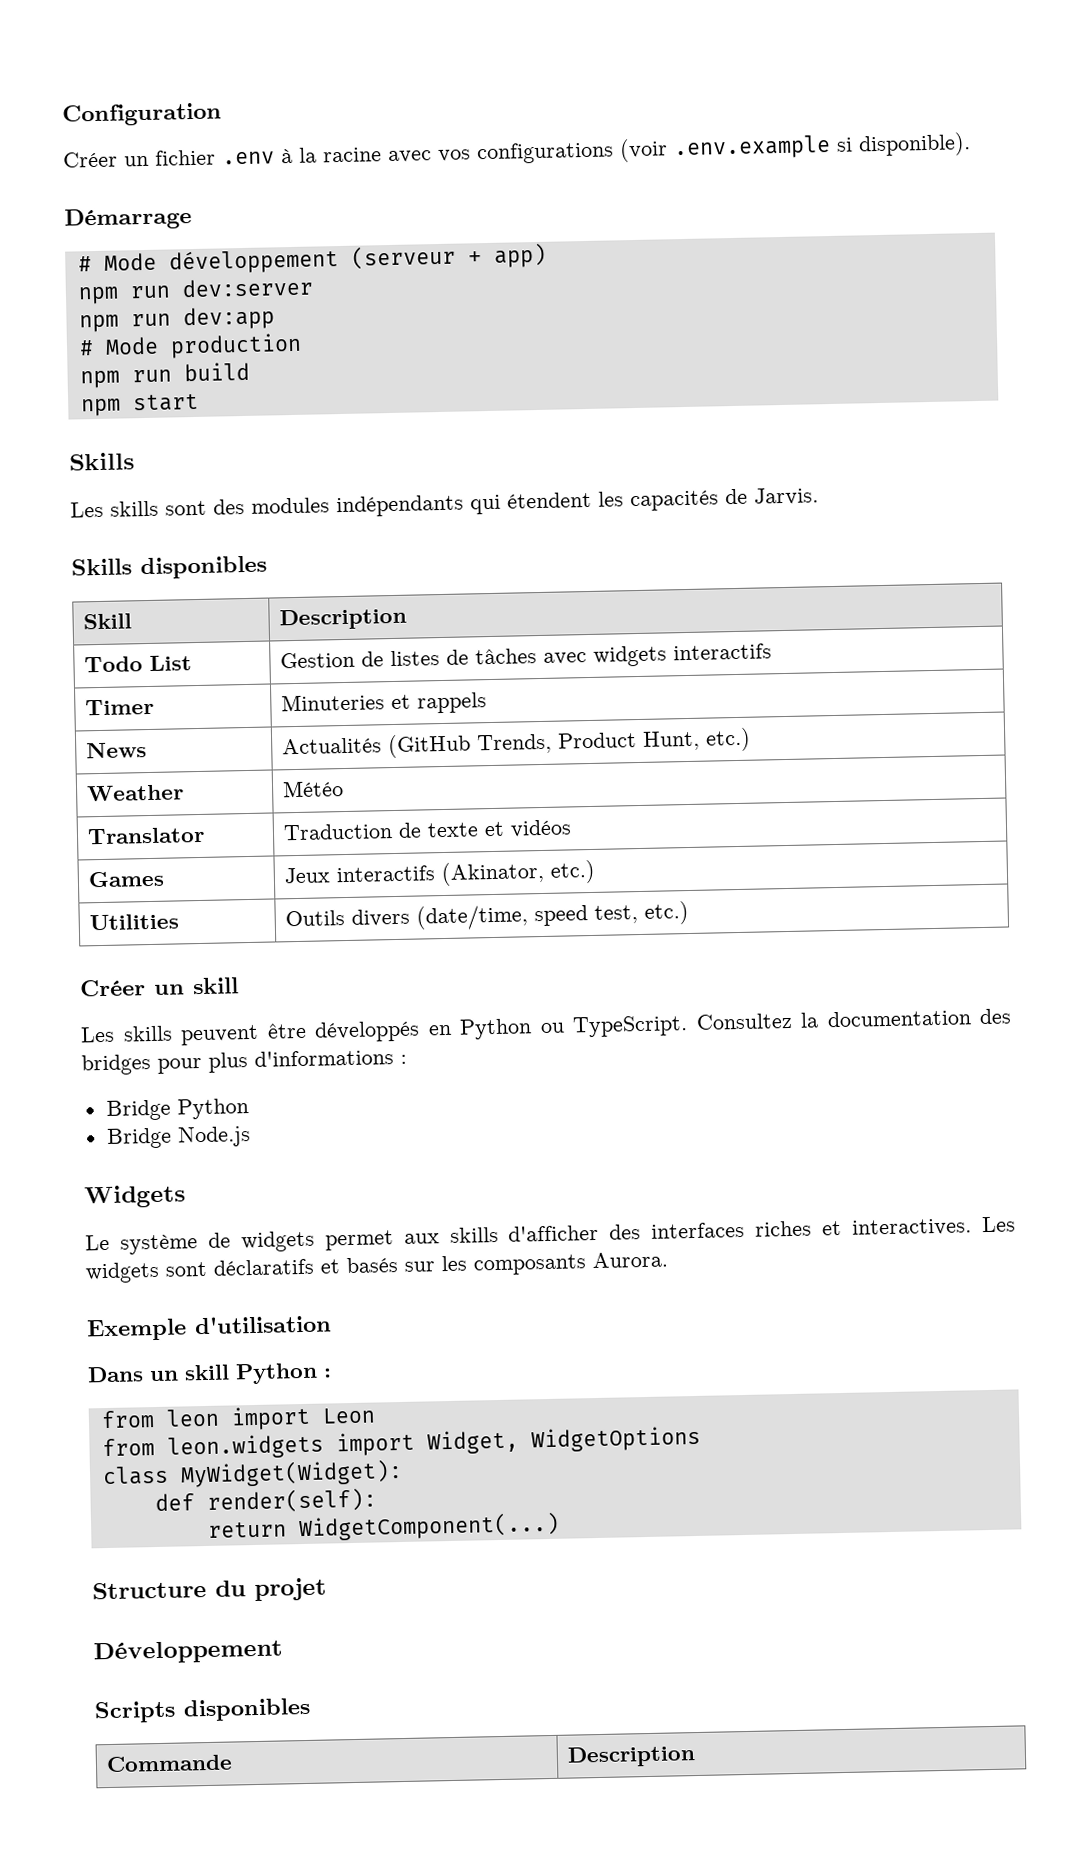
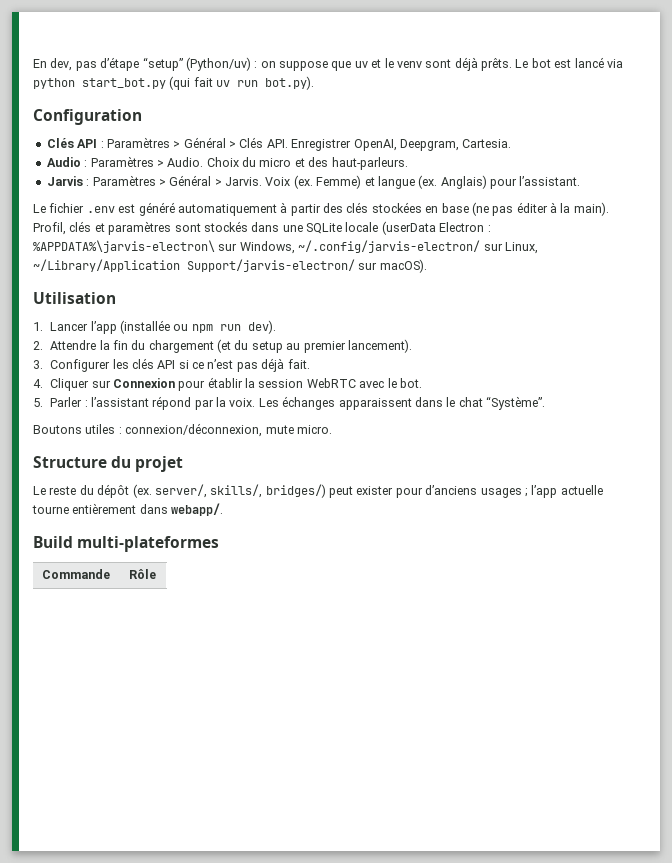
[62,102,222,127] [63,132,971,168] [64,207,192,231] [77,242,547,275] [77,277,313,305] [78,306,275,333] [78,332,302,359] [79,361,250,389] [80,393,199,417] [69,452,135,471] [70,487,819,518] [71,555,267,580] [82,613,132,630] [278,607,407,631] [83,655,192,673] [279,643,772,669] [84,698,154,716] [280,692,487,714] [85,742,147,759] [281,727,751,759] [85,784,184,802] [281,780,344,798] [86,826,205,845] [282,819,572,841] [87,870,165,888] [283,859,596,887] [88,913,179,931] [284,901,689,931] [79,977,239,997] [80,1008,1012,1046] [81,1049,407,1076] [105,1098,249,1121] [105,1126,251,1149] [84,1184,186,1209] [85,1216,1016,1255] [85,1251,668,1284] [86,1314,332,1342] [87,1362,332,1385] [100,1405,376,1431] [101,1425,701,1460] [101,1458,403,1488] [154,1487,377,1514] [207,1511,560,1542] [92,1577,327,1602] [93,1639,283,1665] [94,1697,311,1724] Configuration // Créer un fichier .env à la racine avec vos configurations (voir .env.example si disponible). // Démarrage // # Mode développement (serveur + app) // npm run dev:server // npm run dev:app // # Mode production // npm run build // npm start // Skills // Les skills sont des modules indépendants qui étendent les capacités de Jarvis. // Skills disponibles // Skill | Description // Todo List | Gestion de listes de tâches avec widgets interactifs // Timer | Minuteries et rappels // News | Actualités (GitHub Trends, Product Hunt, etc.) // Weather | Météo // Translator | Traduction de texte et vidéos // Games | Jeux interactifs (Akinator, etc.) // Utilities | Outils divers (date/time, speed test, etc.) // Créer un skill // Les skills peuvent être développés en Python ou TypeScript. Consultez la documentation des bridges pour plus d'informations : // Bridge Python // Bridge Node.js // Widgets // Le système de widgets permet aux skills d'afficher des interfaces riches et interactives. Les widgets sont déclaratifs et basés sur les composants Aurora. // Exemple d'utilisation // Dans un skill Python : // from leon import Leon // from leon.widgets import Widget, WidgetOptions // class MyWidget(Widget): // def render(self): // return WidgetComponent(...) // Structure du projet // Développement // Scripts disponibles -> [33,57,623,71] [33,76,315,90] [33,109,142,125] [46,137,512,151] [46,156,408,170] [46,175,581,189] [33,202,609,216] [33,221,491,235] [33,240,538,254] [33,259,427,273] [33,292,116,304] [33,320,276,334] [33,339,412,353] [33,358,310,372] [33,377,422,391] [33,396,546,410] [33,423,332,437] [33,456,184,472] [33,484,603,498] [32,503,224,516] [33,536,220,552] En dev, pas d’étape “setup” (Python/uv) : on suppose que uv et le venv sont déjà prêts. Le bot est lancé via python start_bot.py (qui fait uv run bot.py). // Configuration // Clés API : Paramètres > Général > Clés API. Enregistrer OpenAI, Deepgram, Cartesia. // Audio : Paramètres > Audio. Choix du micro et des haut-parleurs. // Jarvis : Paramètres > Général > Jarvis. Voix (ex. Femme) et langue (ex. Anglais) pour l’assistant. // Le fichier .env est généré automatiquement à partir des clés stockées en base (ne pas éditer à la main). Profil, clés et paramètres sont stockés dans une SQLite locale (userData Electron : %APPDATA%\jarvis-electron\ sur Windows, ~/.config/jarvis-electron/ sur Linux, ~/Library/Application Support/jarvis-electron/ sur macOS). // Utilisation // 1. Lancer l’app (installée ou npm run dev). // 2. Attendre la fin du chargement (et du setup au premier lancement). // 3. Configurer les clés API si ce n’est pas déjà fait. // 4. Cliquer sur Connexion pour établir la session WebRTC avec le bot. // 5. Parler : l’assistant répond par la voix. Les échanges apparaissent dans le chat “Système”. // Boutons utiles : connexion/déconnexion, mute micro. // Structure du projet // Le reste du dépôt (ex. server/, skills/, bridges/) peut exister pour d’anciens usages ; l’app actuelle tourne entièrement dans webapp/. // Build multi-plateformes
[566,1745,696,1768] Description -> [129,569,157,579] Rôle

